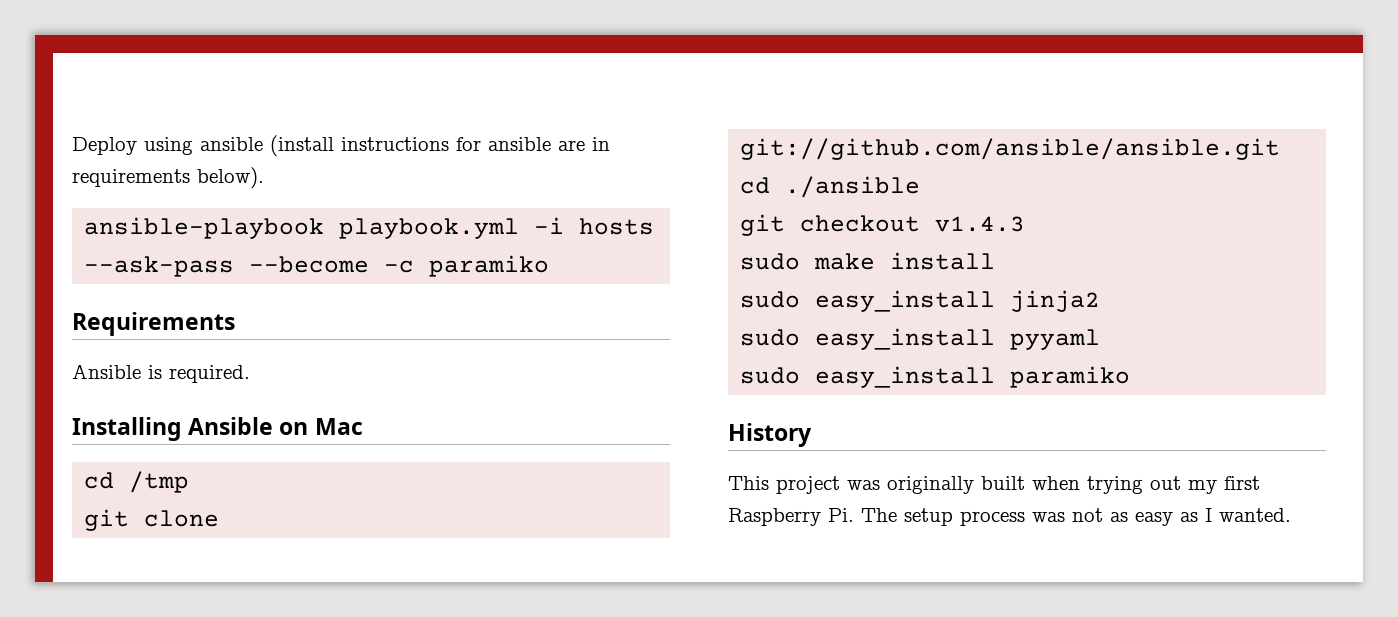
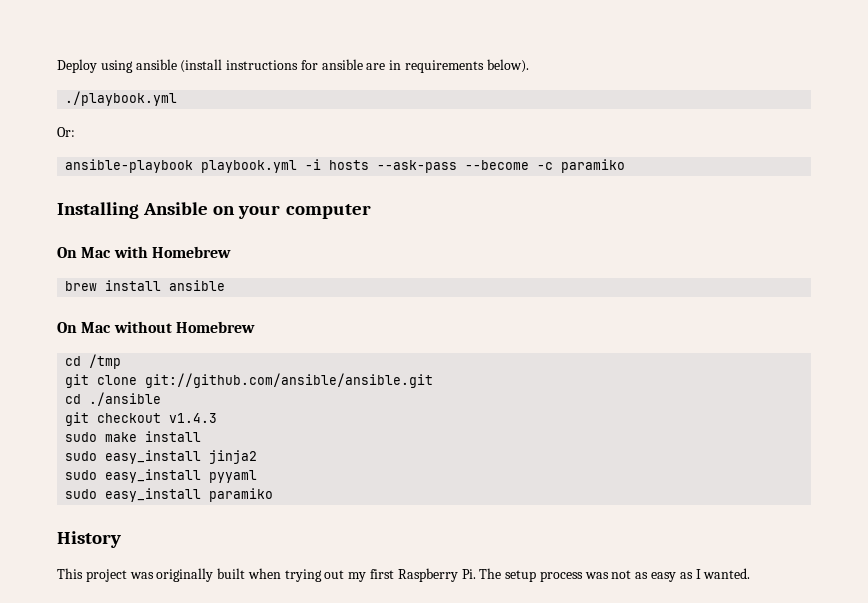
(264, 178) none -> [65,91,178,106] [57,127,75,137] // ./playbook.yml // Or:
[72,312,235,336] [72,364,250,383] // Requirements // Ansible is required. -> (626, 166) none
[314,418,363,435] Mac -> [238,204,371,219] [57,246,231,258] [65,280,226,291] [57,321,255,333] your computer // On Mac with Homebrew // brew install ansible // On Mac without Homebrew

